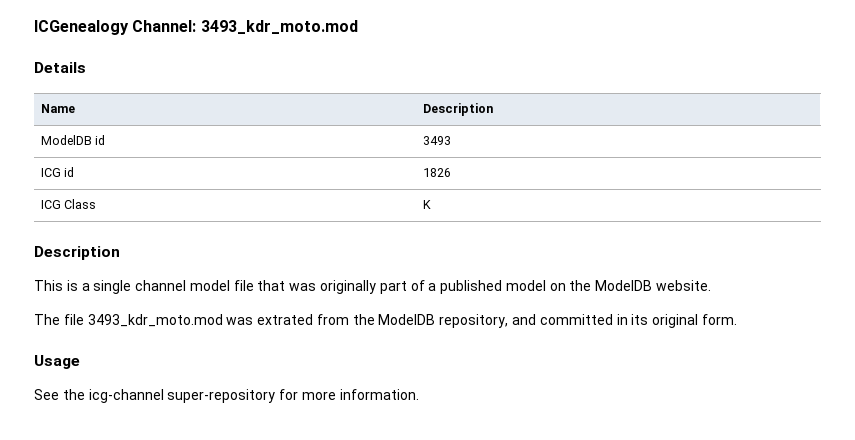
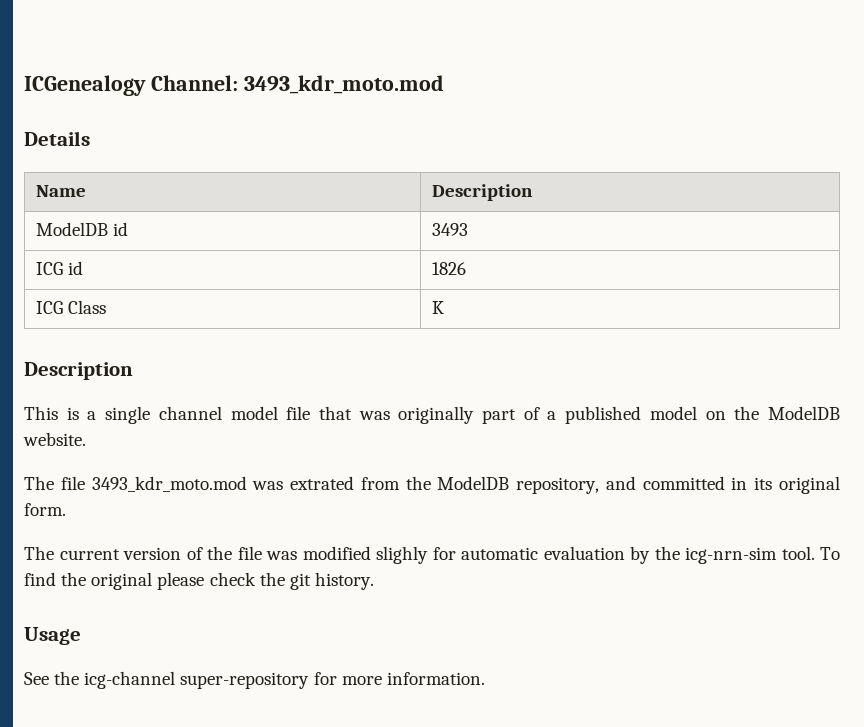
(737, 319) none -> [24,546,840,564] [24,572,374,590] // The current version of the file was modified slighly for automatic evaluation by the icg-nrn-sim tool. To find the original please check the git history.

